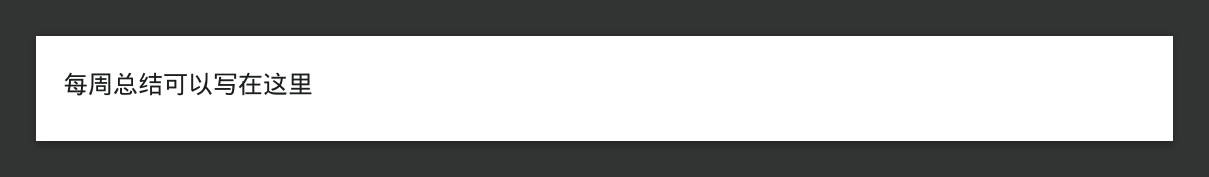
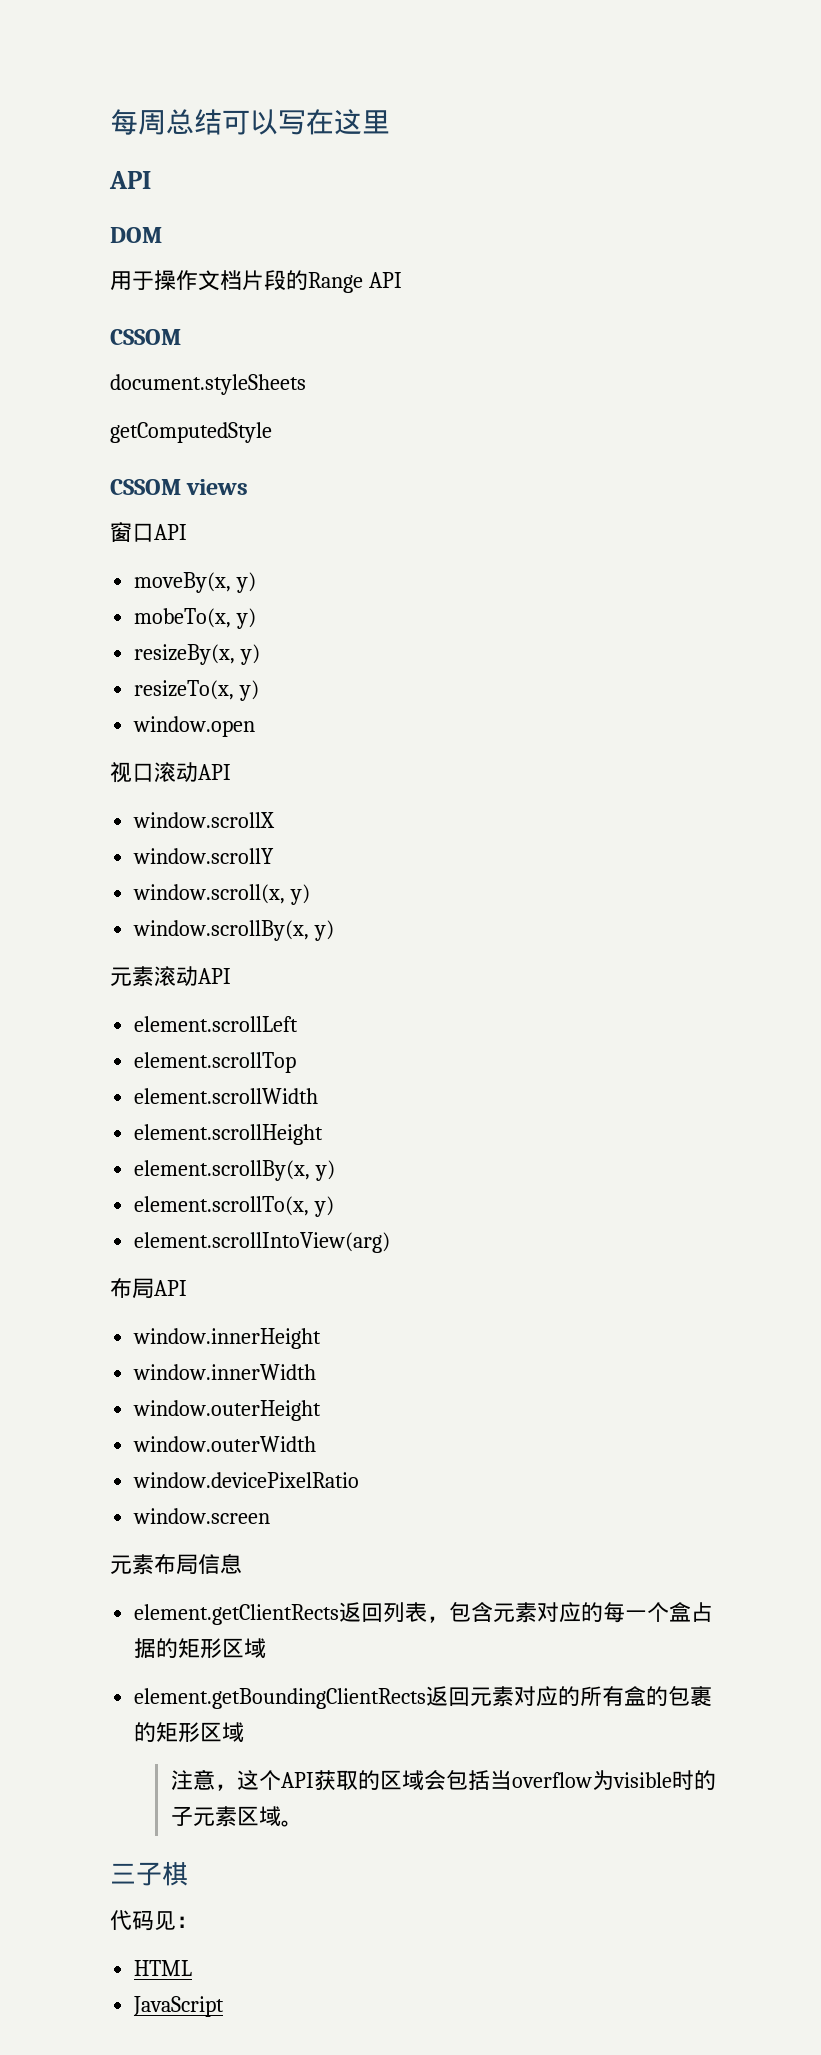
(313, 84) none -> [109,171,151,189] [110,227,162,243] [110,270,402,293] [110,329,181,345] [110,374,306,395] [110,422,272,443] [110,479,249,495] [110,522,187,542] [134,572,257,593] [134,608,257,629] [134,644,261,665] [134,680,260,701] [133,716,256,737] [110,762,231,783] [133,812,276,828] [133,848,275,864] [133,884,311,905] [133,920,335,941] [110,966,231,987] [134,1016,299,1032] [134,1052,297,1073] [134,1088,319,1104] [134,1124,324,1145] [134,1160,336,1181] [134,1196,335,1217] [134,1232,391,1253] [110,1278,187,1299] [133,1328,322,1349] [133,1364,317,1380] [133,1400,322,1421] [133,1436,317,1452] [133,1472,360,1488] [133,1508,271,1524] [110,1553,242,1575] [134,1602,714,1625] [134,1638,267,1659] [134,1685,713,1709] [134,1722,245,1743] [170,1769,716,1791] [170,1806,303,1827] [110,1861,188,1886] [110,1910,198,1931] [134,1960,193,1976] [133,1996,225,2017] // API // DOM // 用于操作文档片段的Range API // CSSOM // document.styleSheets // getComputedStyle // CSSOM views // 窗口API // moveBy(x, y) // mobeTo(x, y) // resizeBy(x, y) // resizeTo(x, y) // window.open // 视口滚动API // window.scrollX // window.scrollY // window.scroll(x, y) // window.scrollBy(x, y) // 元素滚动API // element.scrollLeft // element.scrollTop // element.scrollWidth // element.scrollHeight // element.scrollBy(x, y) // element.scrollTo(x, y) // element.scrollIntoView(arg) // 布局API // window.innerHeight // window.innerWidth // window.outerHeight // window.outerWidth // window.devicePixelRatio // window.screen // 元素布局信息 // element.getClientRects返回列表，包含元素对应的每一个盒占据的矩形区域 // element.getBoundingClientRects返回元素对应的所有盒的包裹的矩形区域 // 注意，这个API获取的区域会包括当overflow为visible时的子元素区域。 // 三子棋 // 代码见： // HTML // JavaScript

